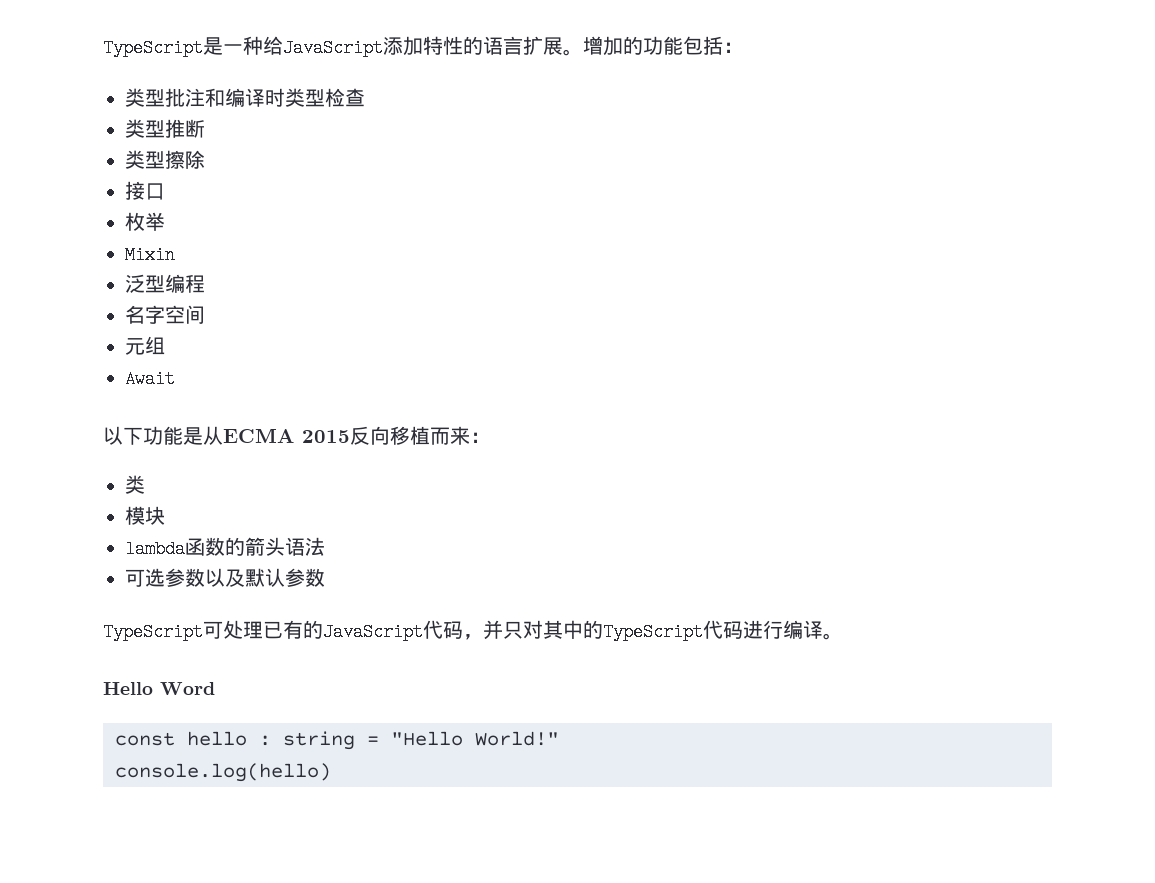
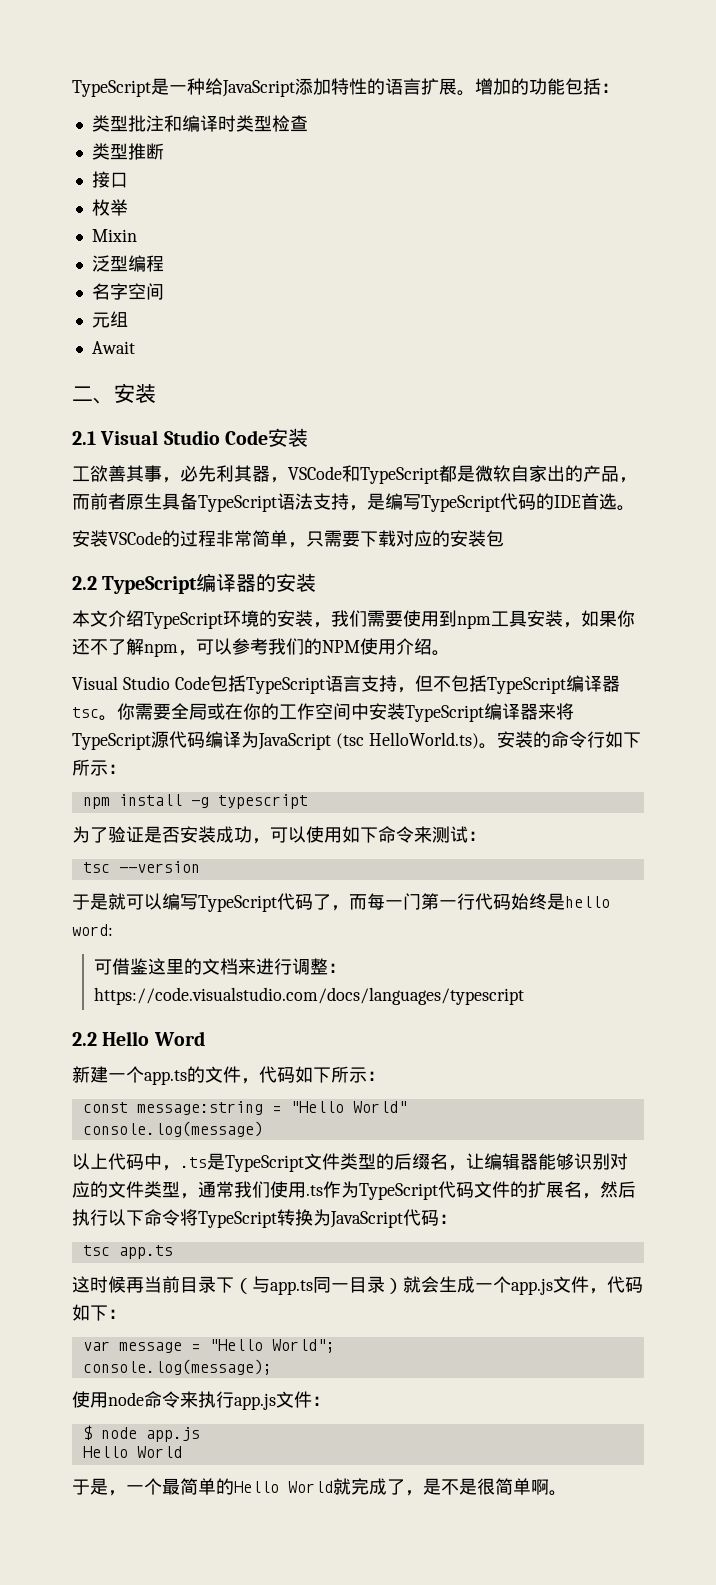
[125,150,205,169] // 类型擦除 -> (164, 151) none
[103,426,490,445] [125,475,145,494] [125,506,165,525] [125,537,325,558] [125,568,325,587] [103,620,843,641] [103,682,215,695] [115,731,559,750] [115,763,331,782] 以下功能是从ECMA 2015反向移植而来： // 类 // 模块 // lambda函数的箭头语法 // 可选参数以及默认参数 // TypeScript可处理已有的JavaScript代码，并只对其中的TypeScript代码进行编译。 // Hello Word // const hello : string = "Hello World!" // console.log(hello) -> [72,383,156,404] [72,428,308,447] [72,465,637,484] [72,493,635,512] [72,530,504,548] [72,573,317,594] [72,610,635,629] [72,638,450,657] [72,675,620,694] [72,703,574,722] [72,731,641,750] [72,759,126,776] [82,794,308,809] [72,826,486,844] [82,861,200,873] [72,893,610,912] [72,924,113,936] [94,958,347,975] [94,987,525,1005] [72,1031,205,1046] [72,1066,385,1085] [82,1101,407,1115] [82,1121,263,1137] [72,1153,628,1172] [72,1181,636,1200] [72,1209,457,1228] [82,1245,173,1259] [72,1276,643,1295] [72,1304,126,1321] [82,1339,335,1353] [82,1359,272,1375] [72,1391,330,1410] [82,1425,200,1442] [82,1446,182,1458] [72,1478,567,1496] 二、安装 // 2.1 Visual Studio Code安装 // 工欲善其事，必先利其器，VSCode和TypeScript都是微软自家出的产品，而前者原生具备TypeScript语法支持，是编写TypeScript代码的IDE首选。 // 安装VSCode的过程非常简单，只需要下载对应的安装包 // 2.2 TypeScript编译器的安装 // 本文介绍TypeScript环境的安装，我们需要使用到npm工具安装，如果你还不了解npm，可以参考我们的NPM使用介绍。 // Visual Studio Code包括TypeScript语言支持，但不包括TypeScript编译器tsc。你需要全局或在你的工作空间中安装TypeScript编译器来将TypeScript源代码编译为JavaScript (tsc HelloWorld.ts)。安装的命令行如下所示： // npm install -g typescript // 为了验证是否安装成功，可以使用如下命令来测试： // tsc --version // 于是就可以编写TypeScript代码了，而每一门第一行代码始终是hello word: // 可借鉴这里的文档来进行调整：https://code.visualstudio.com/docs/languages/typescript // 2.2 Hello Word // 新建一个app.ts的文件，代码如下所示： // const message:string = "Hello World" // console.log(message) // 以上代码中，.ts是TypeScript文件类型的后缀名，让编辑器能够识别对应的文件类型，通常我们使用.ts作为TypeScript代码文件的扩展名，然后执行以下命令将TypeScript转换为JavaScript代码： // tsc app.ts // 这时候再当前目录下（与app.ts同一目录）就会生成一个app.js文件，代码如下： // var message = "Hello World"; // console.log(message); // 使用node命令来执行app.js文件： // $ node app.js // Hello World // 于是，一个最简单的Hello World就完成了，是不是很简单啊。

